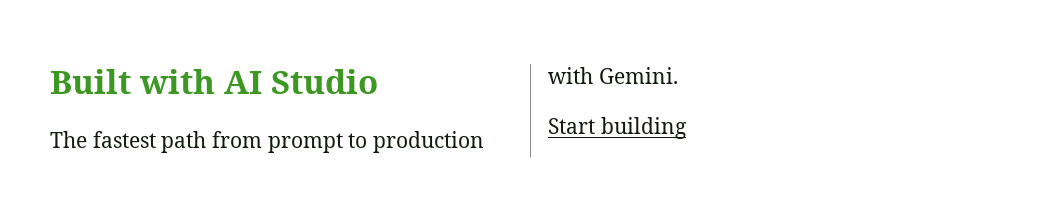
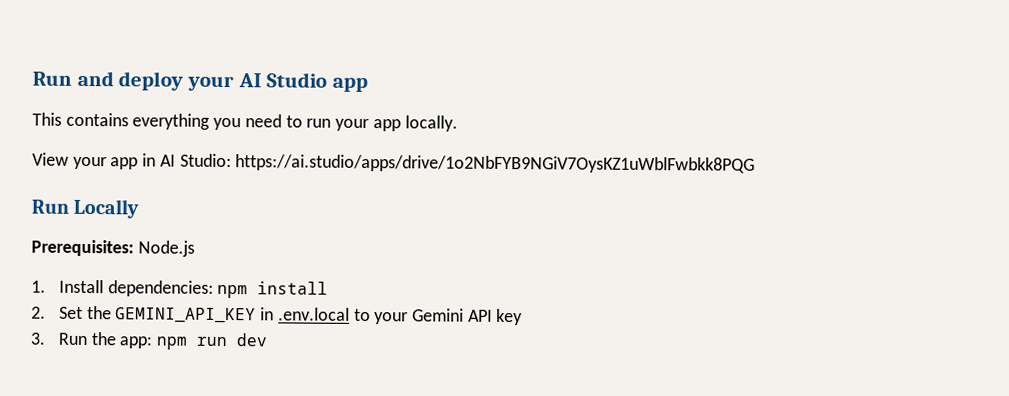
[50,69,378,94] [50,131,485,153] [548,67,678,84] [548,117,687,139] Built with AI Studio // The fastest path from prompt to production with Gemini. // Start building -> [32,70,369,93] [32,112,458,132] [32,152,756,174] [31,198,140,219] [31,239,195,257] [31,279,329,299] [31,306,524,326] [30,332,269,350] Run and deploy your AI Studio app // This contains everything you need to run your app locally. // View your app in AI Studio: https://ai.studio/apps/drive/1o2NbFYB9NGiV7OysKZ1uWblFwbkk8PQG // Run Locally // Prerequisites: Node.js // 1. Install dependencies: npm install // 2. Set the GEMINI_API_KEY in .env.local to your Gemini API key // 3. Run the app: npm run dev

